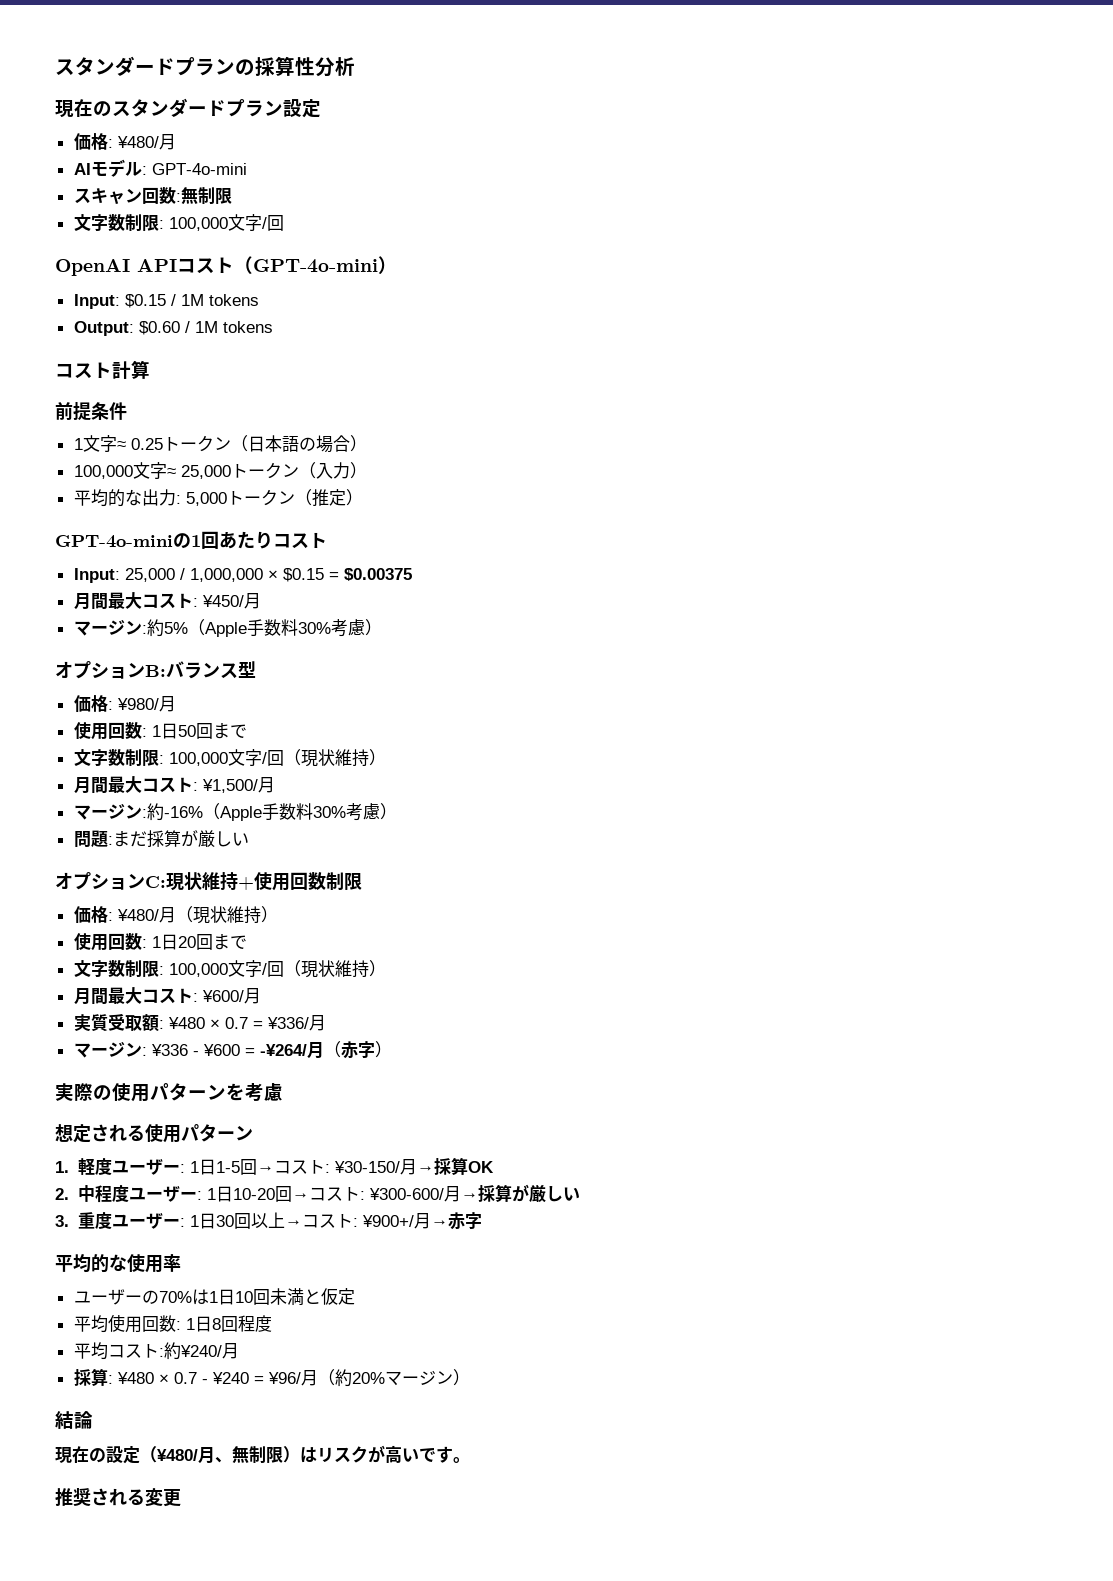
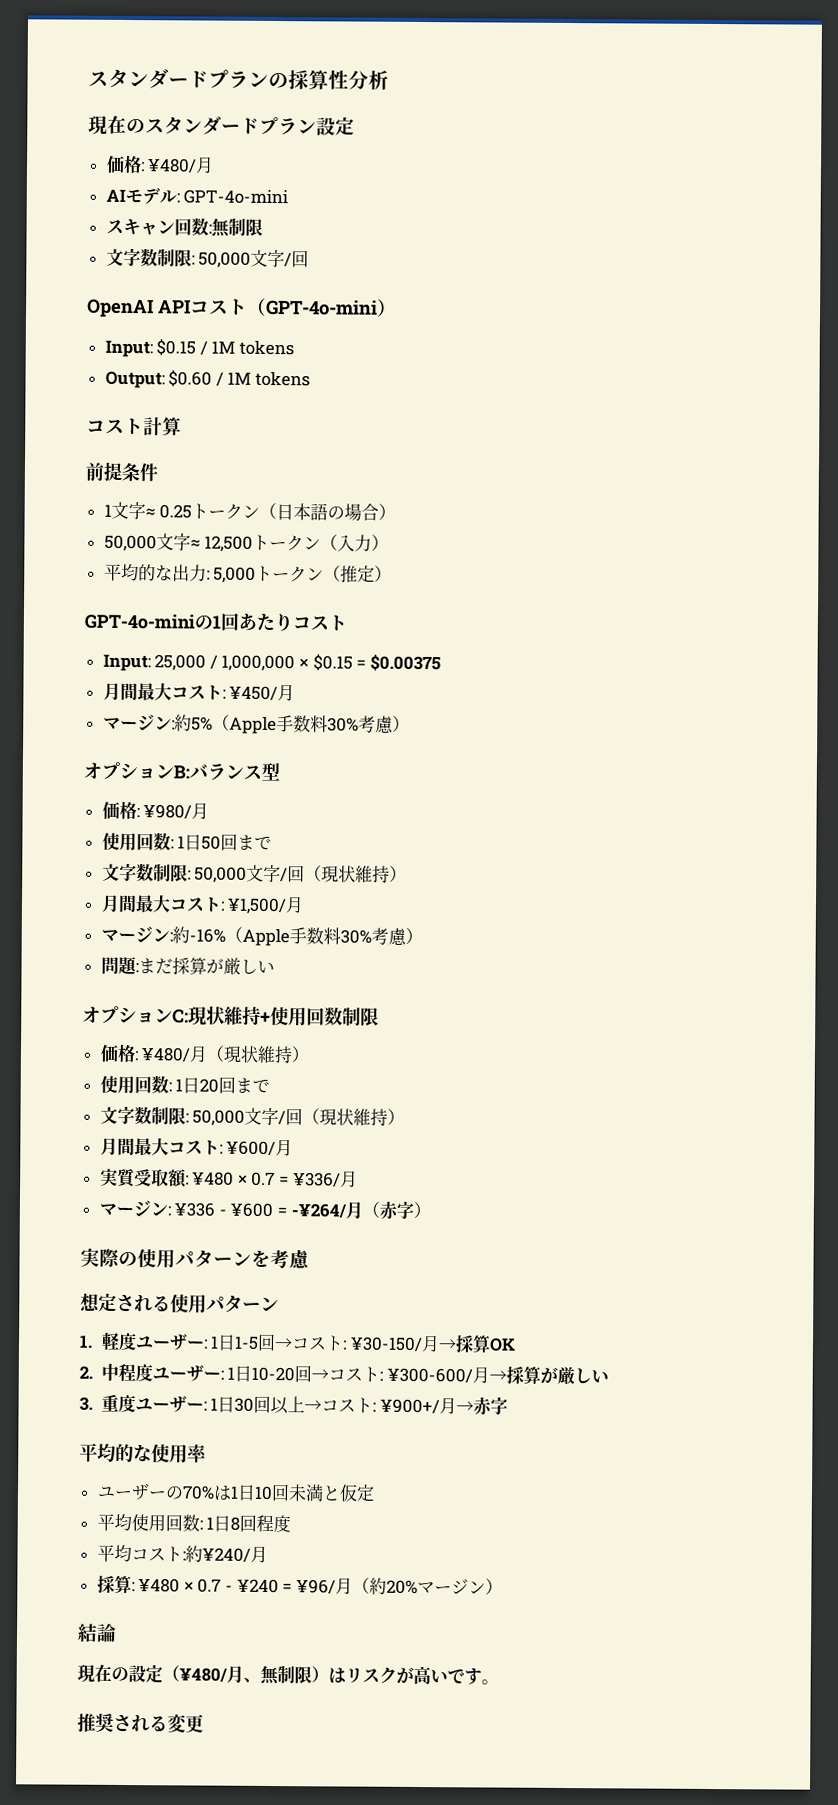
[168,217,228,231] 100,000 -> [198,251,252,268] 50,000
[73,462,231,479] 100,000文字≈ 25,000 -> [103,533,254,552] 50,000文字≈ 12,500
[168,752,228,766] 100,000 -> [194,866,248,883] 50,000
[168,963,228,977] 100,000 -> [192,1109,246,1126] 50,000

